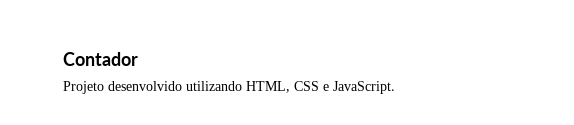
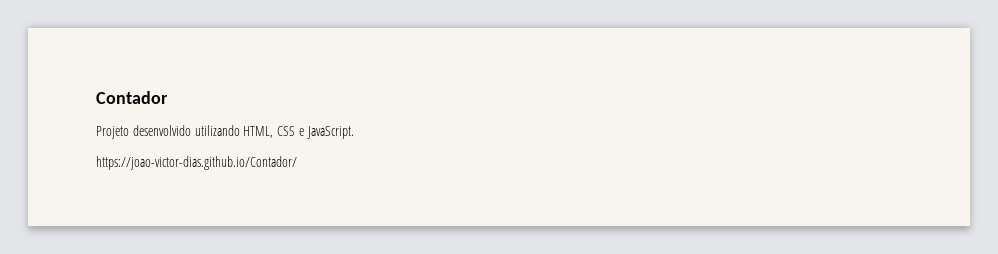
(395, 87) none -> [96,156,297,170] // https://joao-victor-dias.github.io/Contador/

